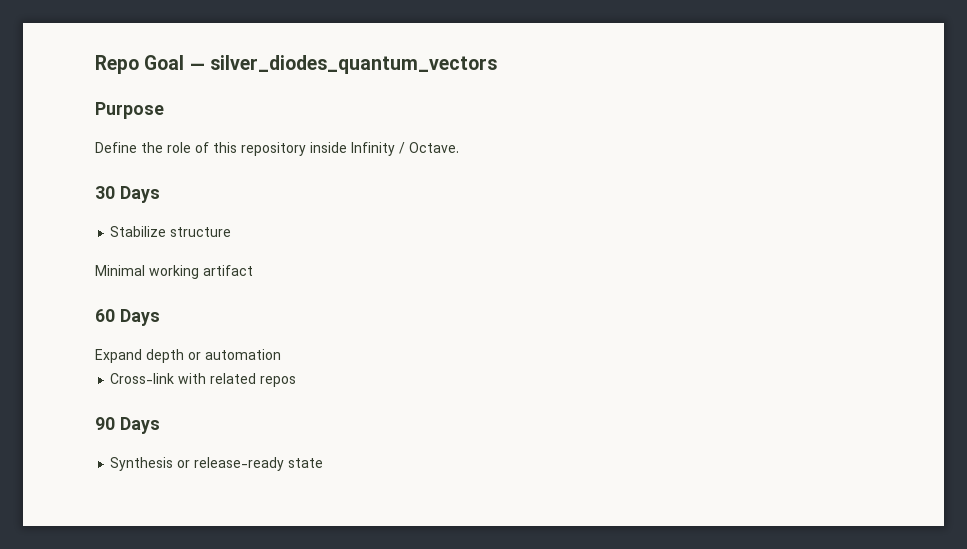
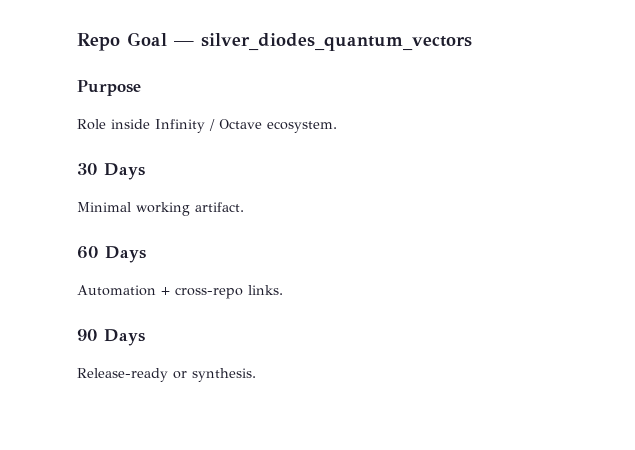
[95,142,306,156] Define the role of this repository -> [77,119,106,130] Role
[409,142,459,153] Octave. -> [219,119,337,133] Octave ecosystem.
[110,226,232,237] // Stabilize structure -> (145, 171) none
[203,265,253,276] artifact -> [195,202,244,212] artifact.
[95,349,281,363] [110,373,297,387] [95,417,160,434] [110,457,324,471] Expand depth or automation // Cross-link with related repos // 90 Days // Synthesis or release-ready state -> [77,285,283,299] [77,329,145,346] [77,368,256,382] Automation + cross-repo links. // 90 Days // Release-ready or synthesis.

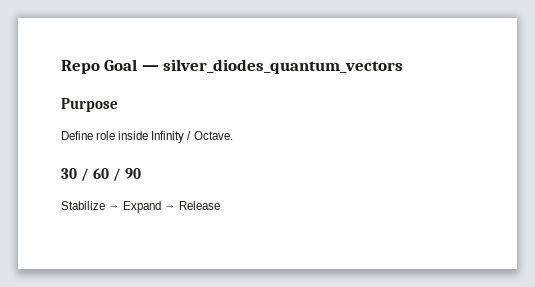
[77,119,106,130] Role -> [61,131,116,140] Define role
[219,119,337,133] Octave ecosystem. -> [193,131,233,140] Octave.
[104,163,145,180] [77,202,244,216] [77,246,146,263] [77,285,283,299] [77,329,145,346] [77,368,256,382] Days // Minimal working artifact. // 60 Days // Automation + cross-repo links. // 90 Days // Release-ready or synthesis. -> [80,168,141,182] [61,201,221,213] / 60 / 90 // Stabilize → Expand → Release

